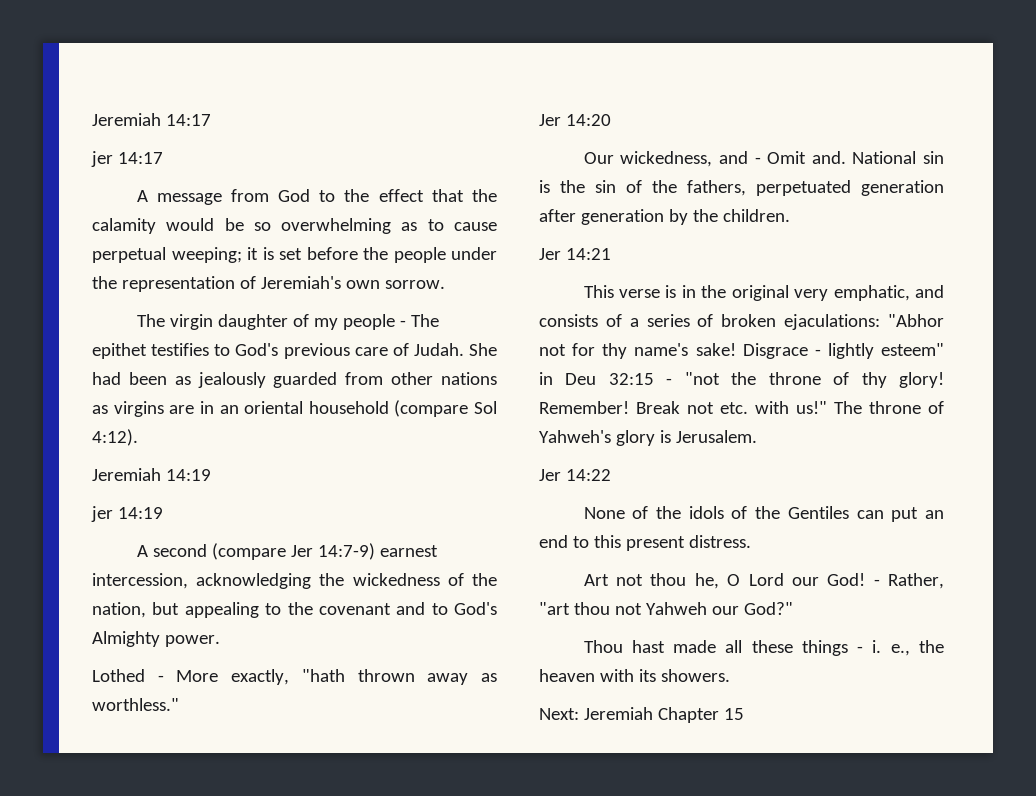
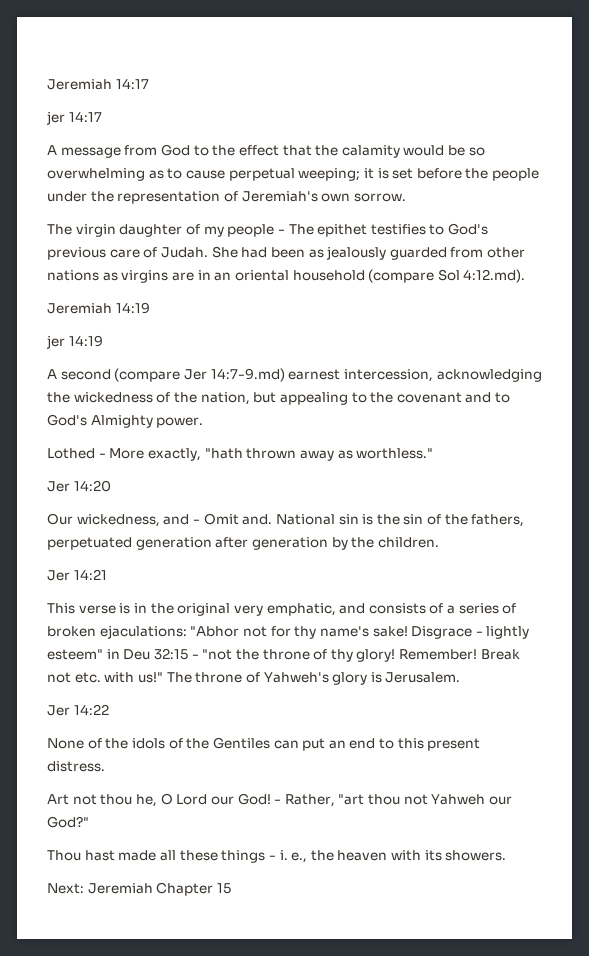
[92,429,138,446] 4:12). -> [463,269,526,283] 4:12.md).
[317,543,375,560] 14:7-9) -> [210,368,285,382] 14:7-9.md)

